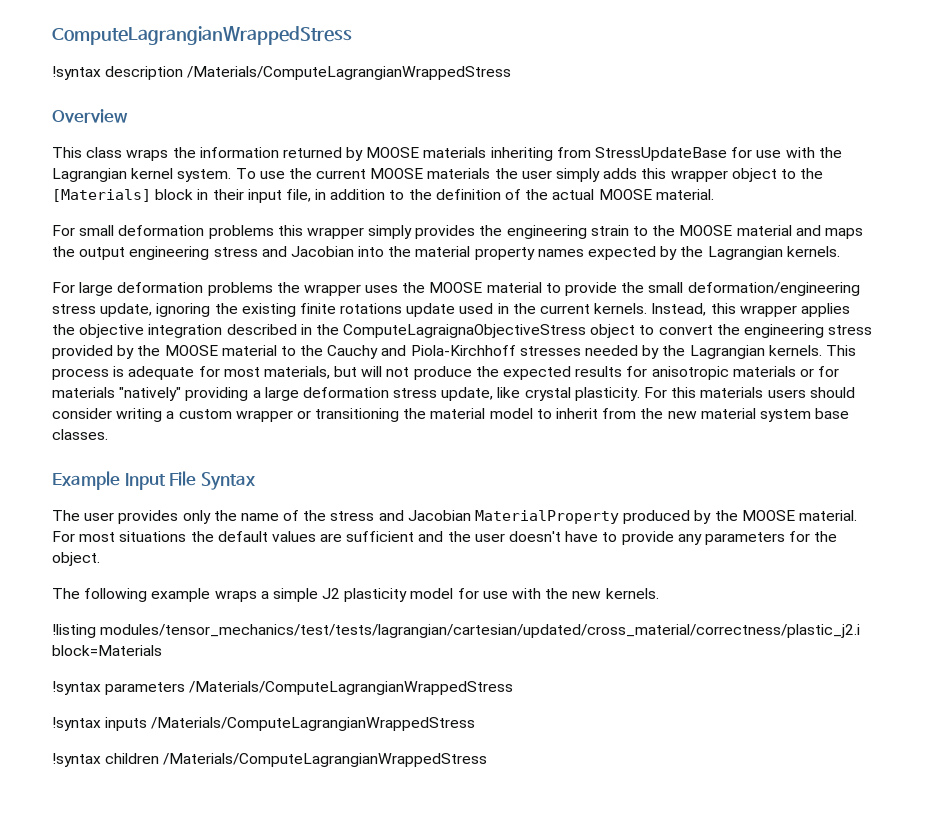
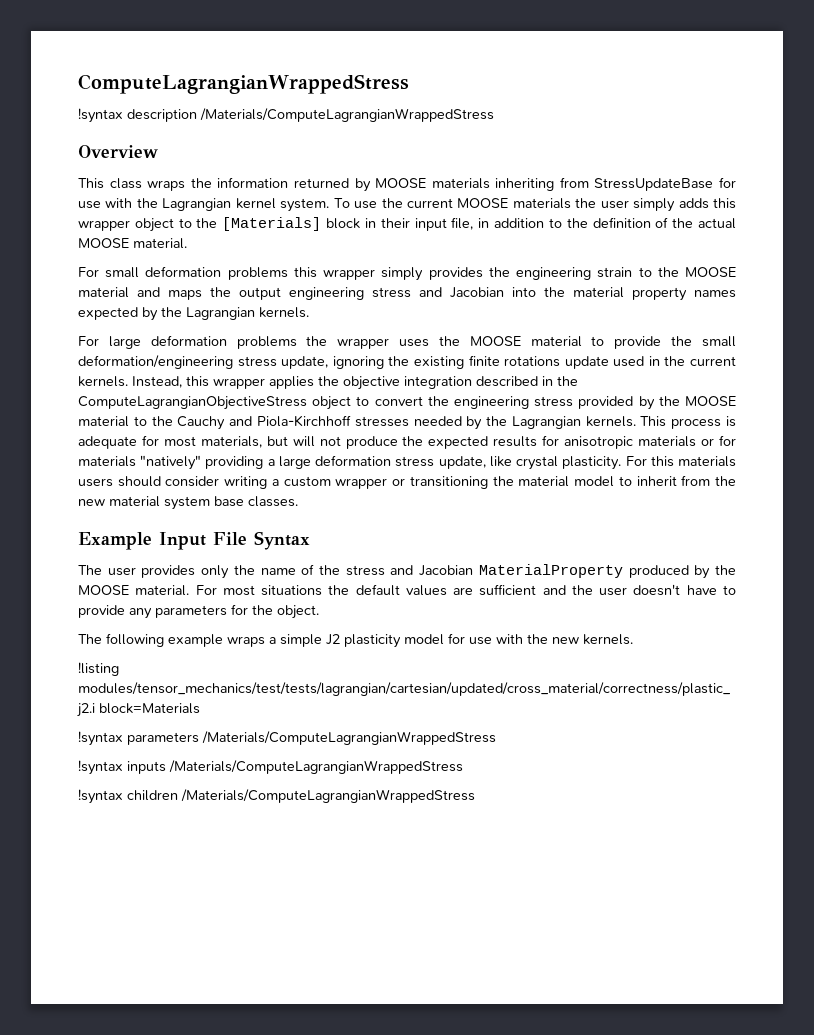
[343,324,587,338] ComputeLagraignaObjectiveStress -> [78,396,307,410] ComputeLagrangianObjectiveStress

